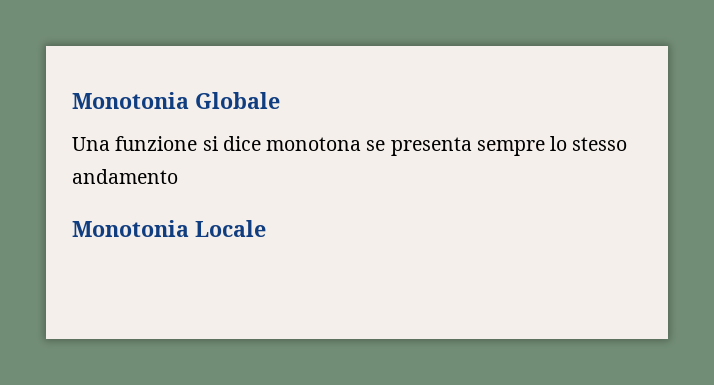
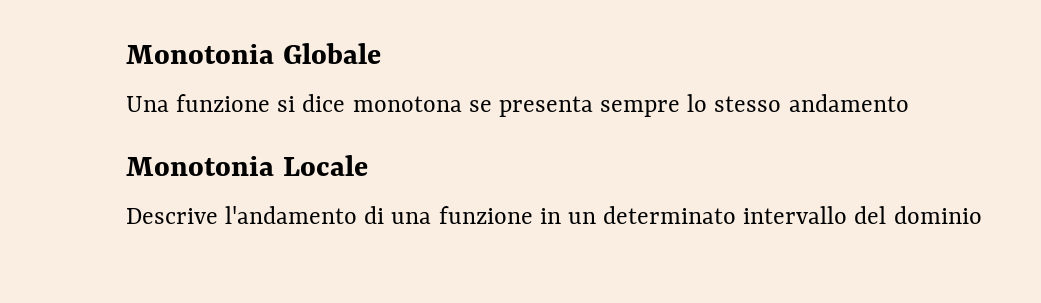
(266, 228) none -> [126,206,982,224] // Descrive l'andamento di una funzione in un determinato intervallo del dominio

